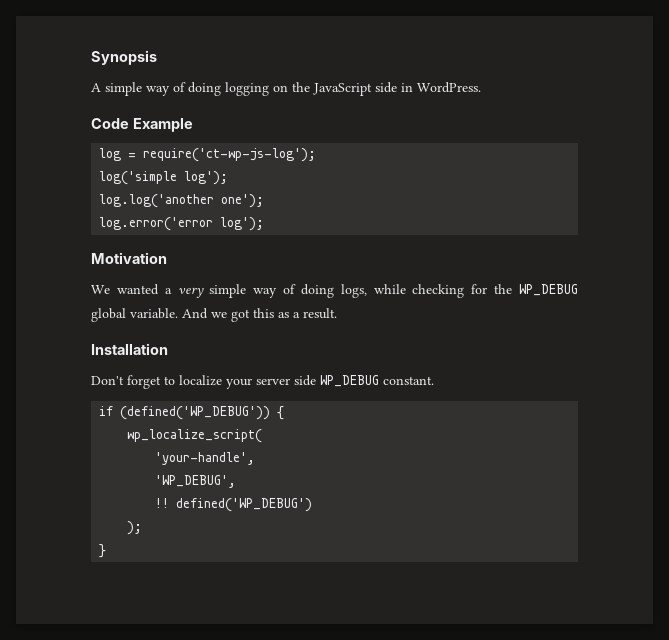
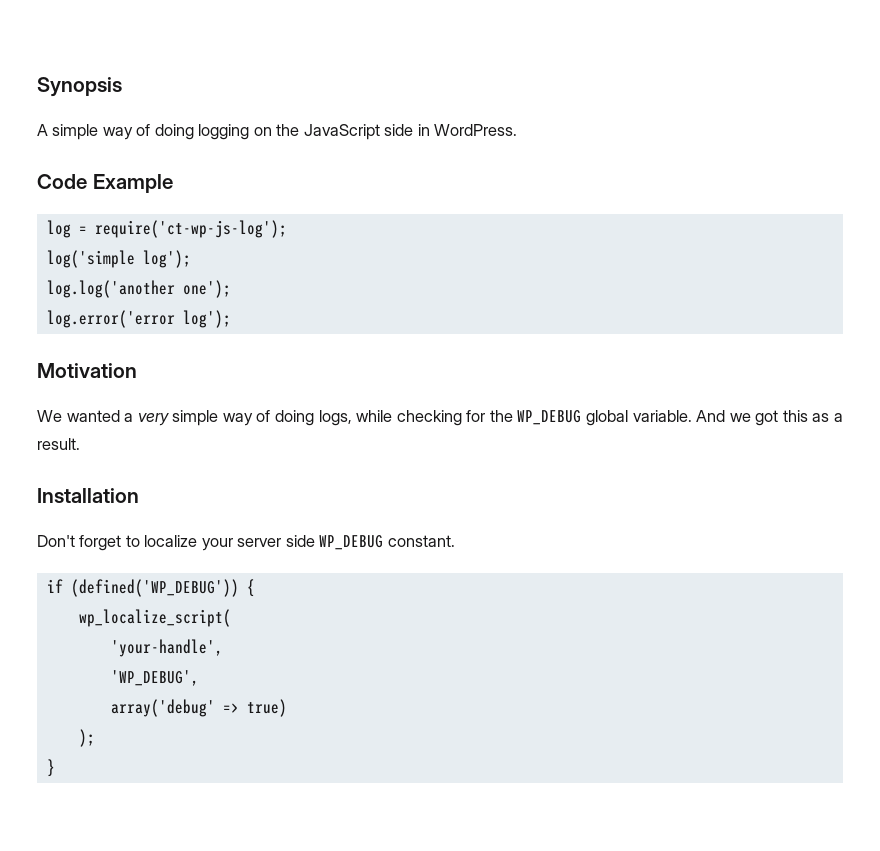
[155,498,313,512] !! defined('WP_DEBUG') -> [110,699,287,717] array('debug' => true)

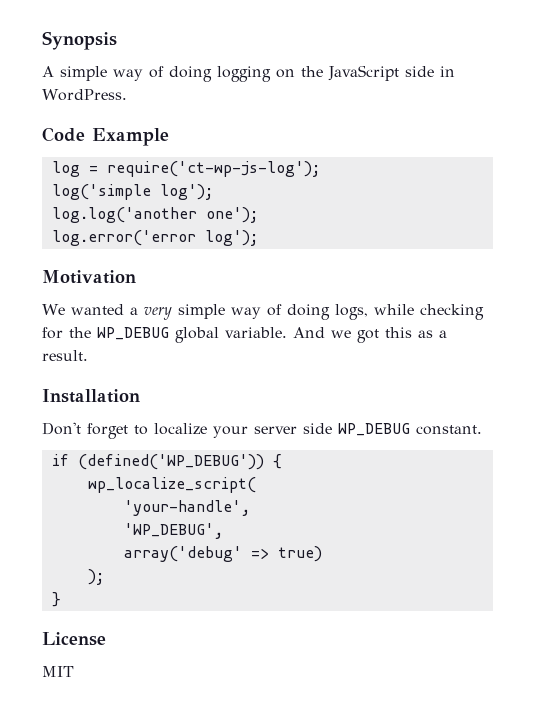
(55, 768) none -> [42,632,106,646] [42,666,74,677] // License // MIT

